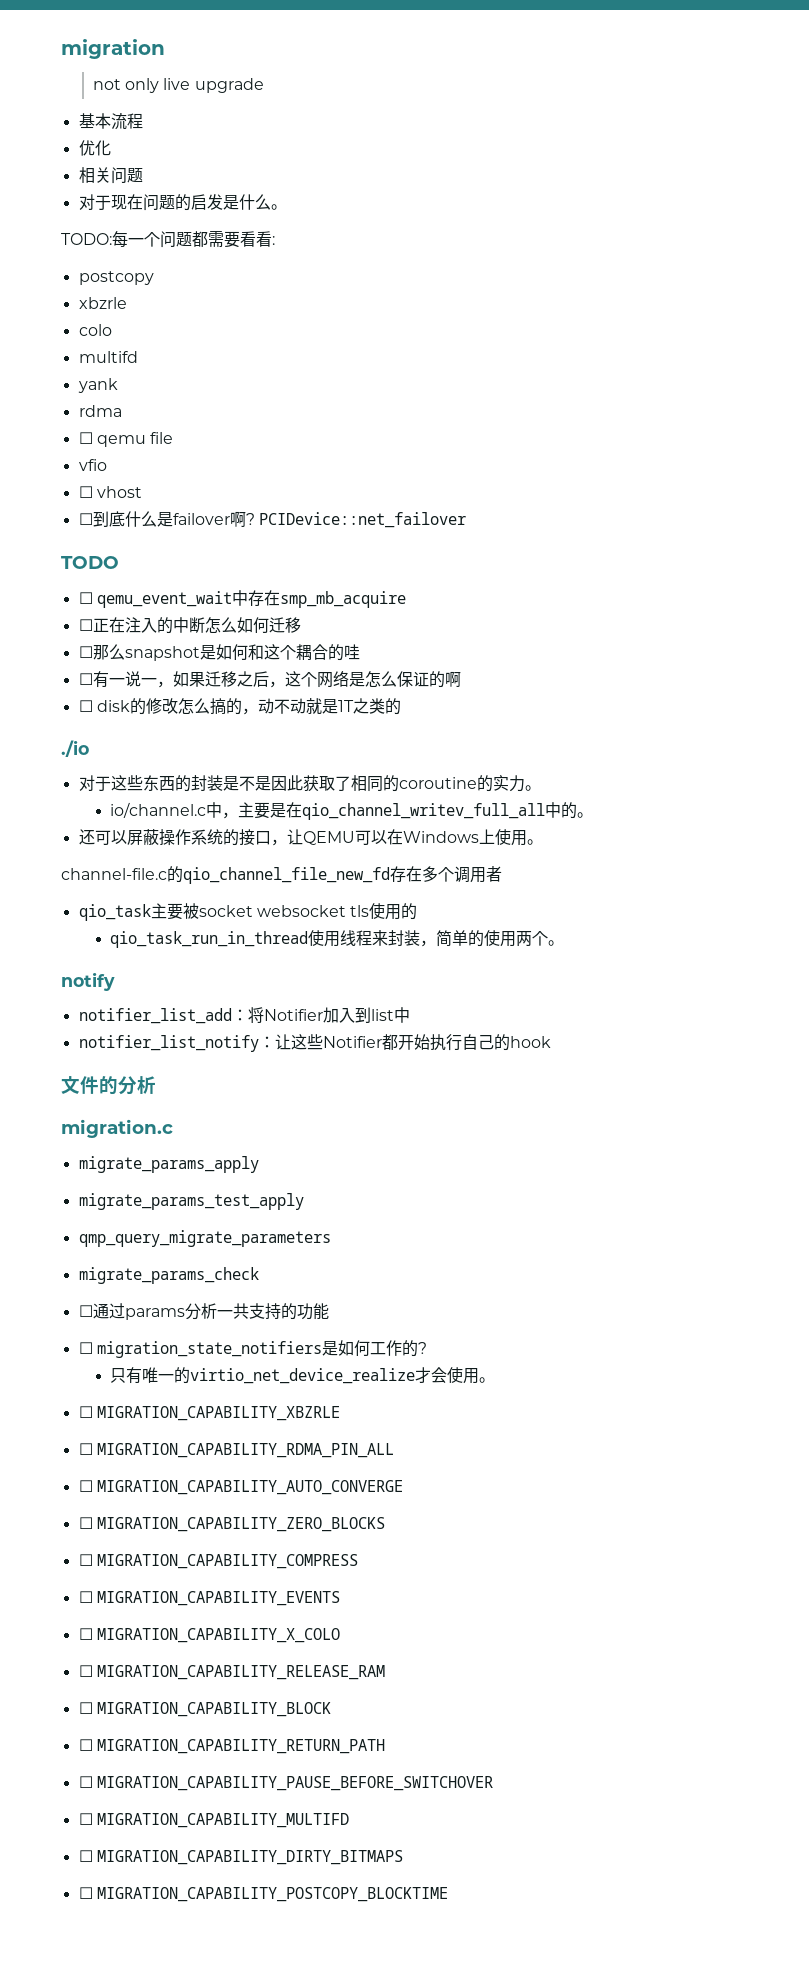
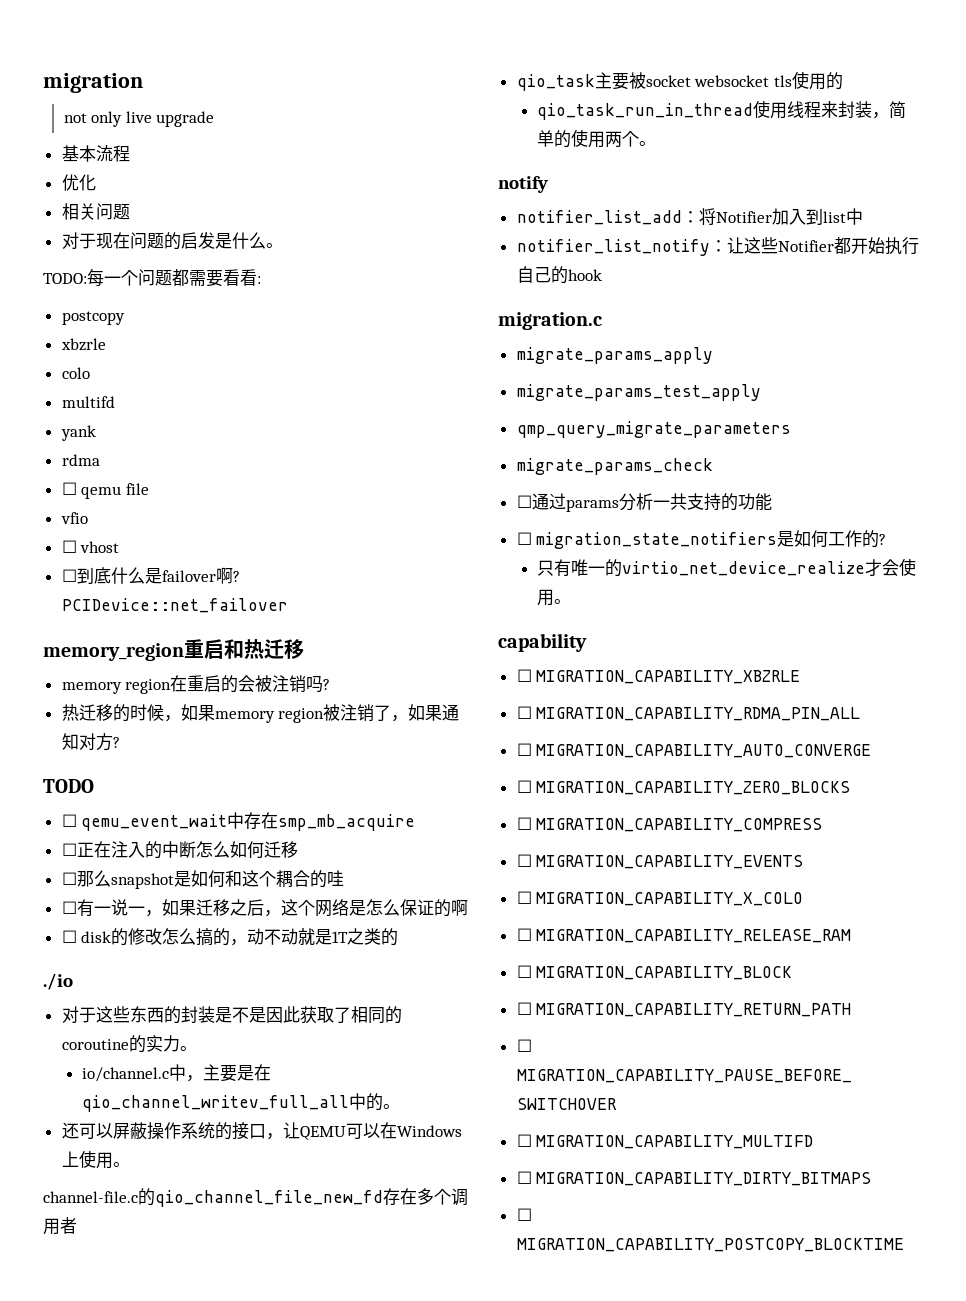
(466, 520) none -> [43,639,304,661] [61,675,331,694] [61,704,460,723] [61,733,120,751] // memory_region重启和热迁移 // memory region在重启的会被注销吗? // 热迁移的时候，如果memory region被注销了，如果通知对方?
[61,1076,156,1095] // 文件的分析 -> (602, 275) none
(496, 1380) none -> [498,633,587,652] // capability

